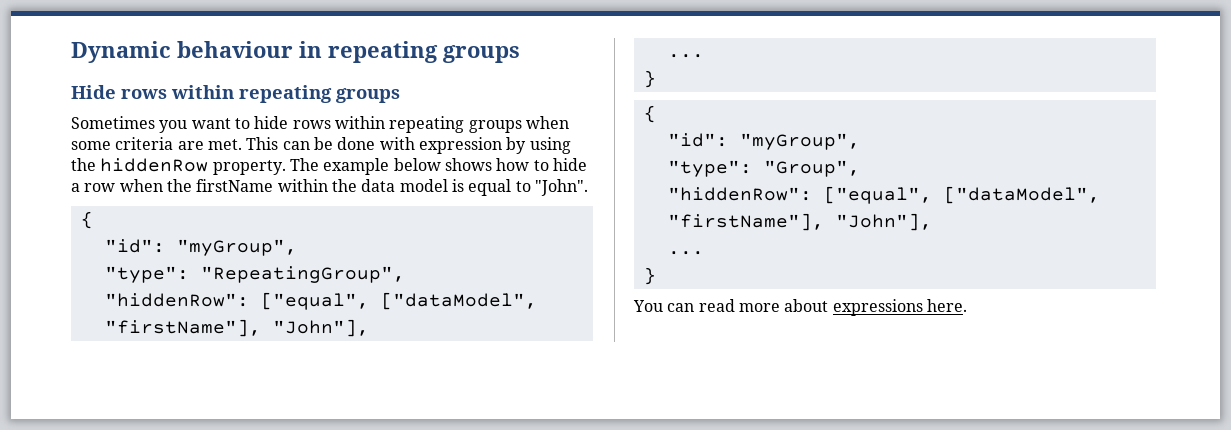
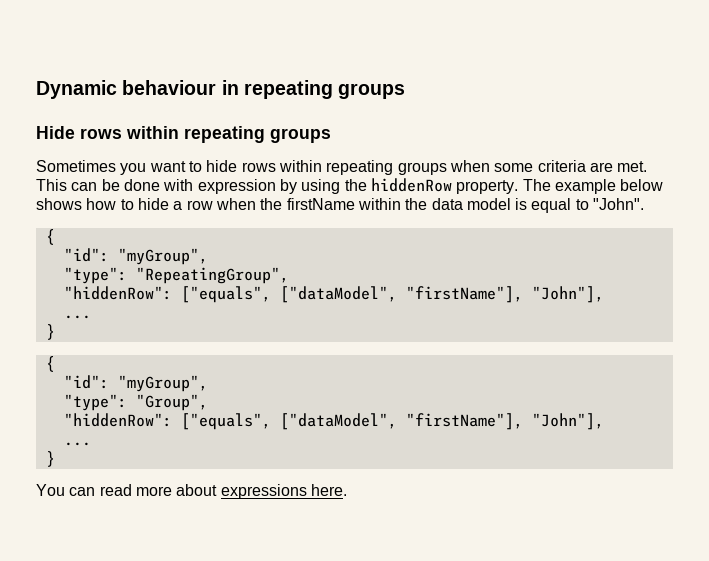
[260,292,369,310] ["equal", -> [180,286,271,303] ["equals",
[823,186,932,204] ["equal", -> [180,413,271,430] ["equals",

